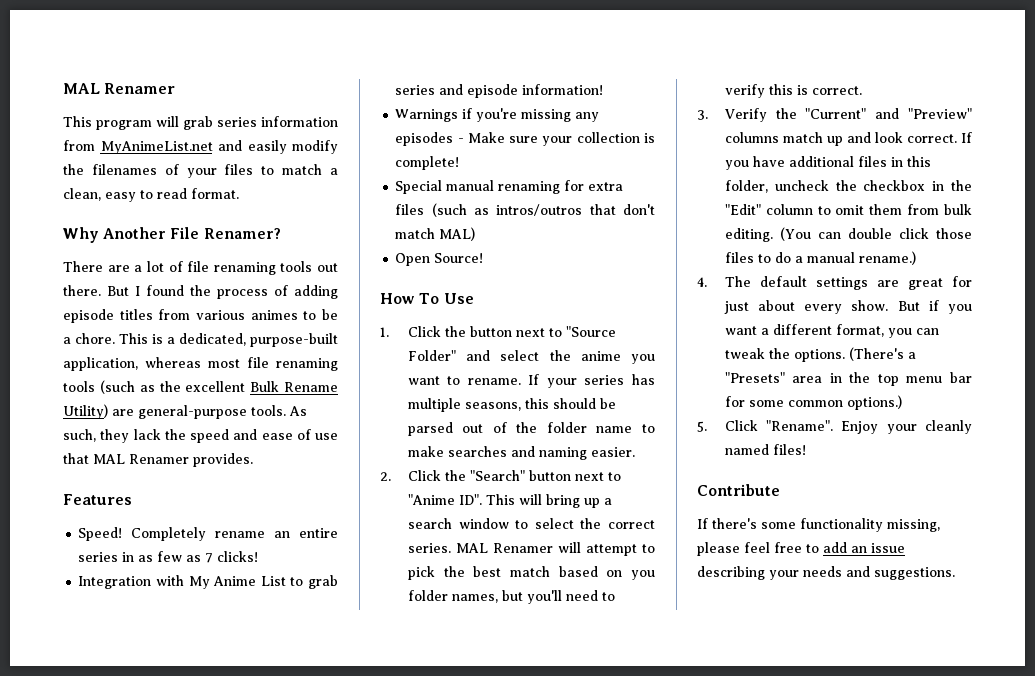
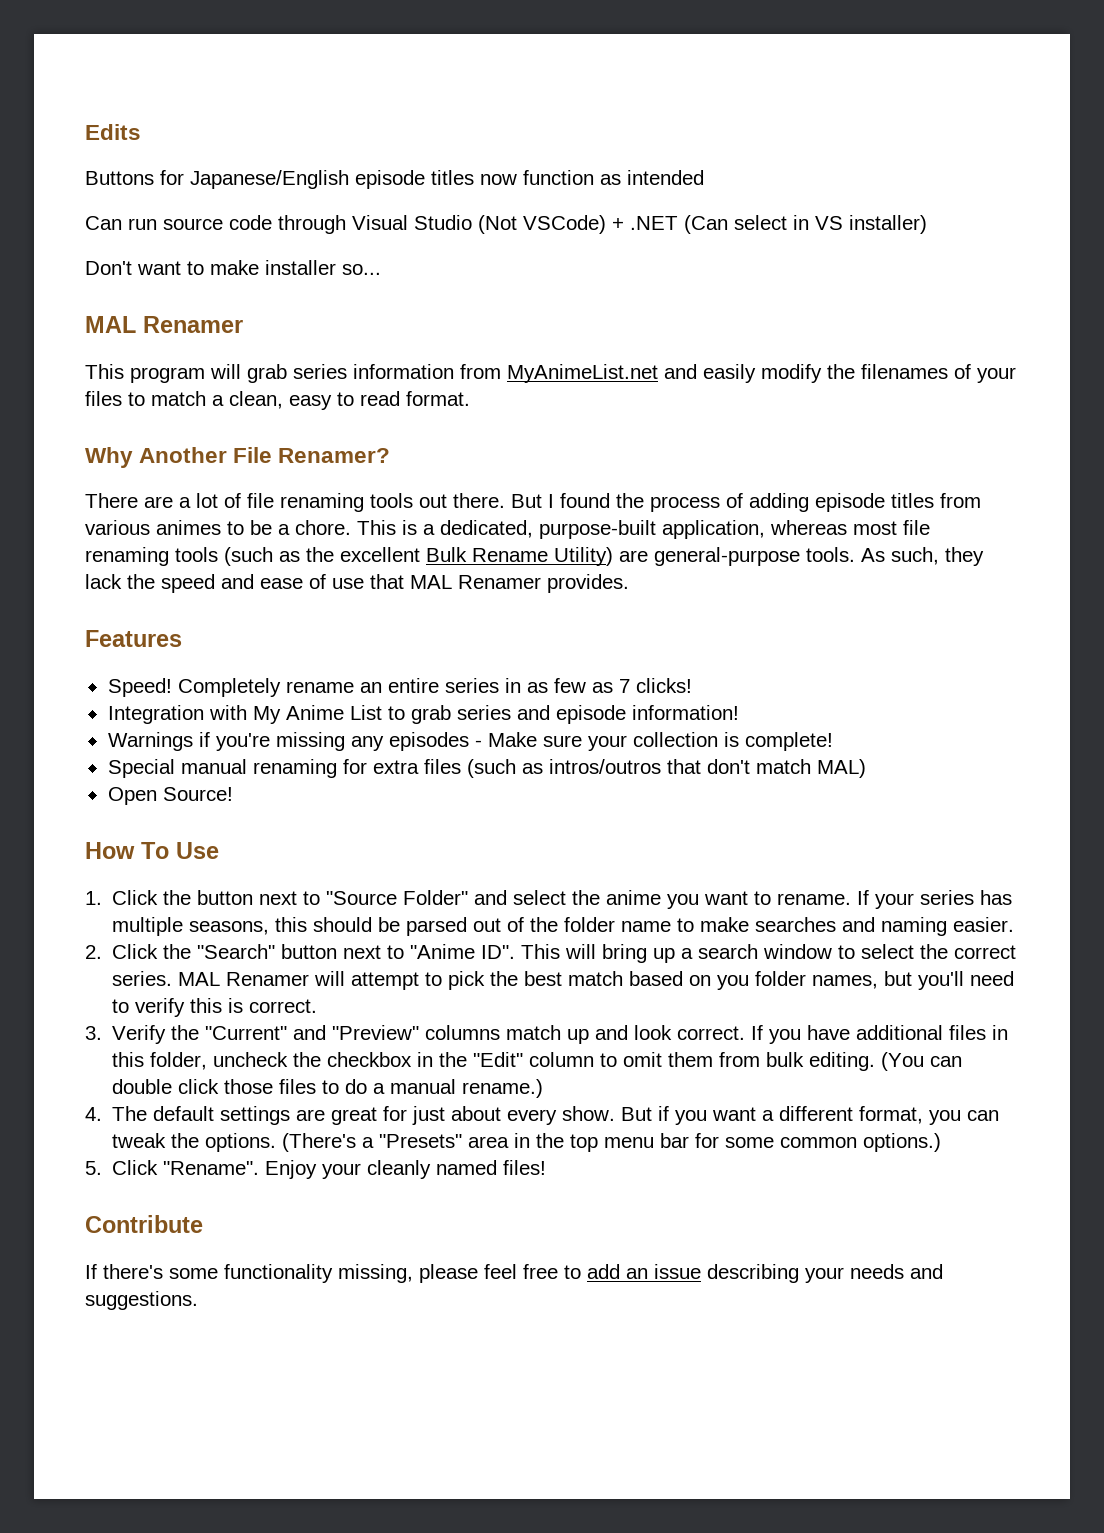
(63, 88) none -> [85,124,141,140] [85,170,704,189] [85,215,927,234] [85,260,381,275] Edits // Buttons for Japanese/English episode titles now function as intended // Can run source code through Visual Studio (Not VSCode) + .NET (Can select in VS installer) // Don't want to make installer so... //

